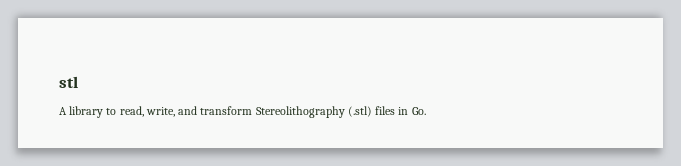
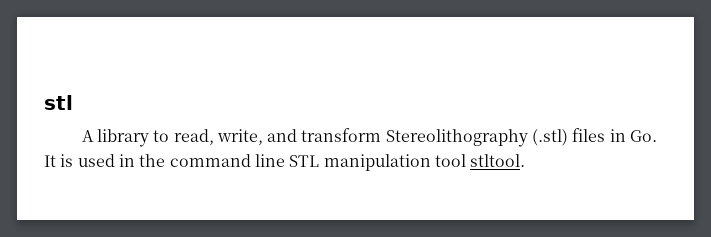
(426, 111) none -> [44,154,526,171] It is used in the command line STL manipulation tool stltool.

